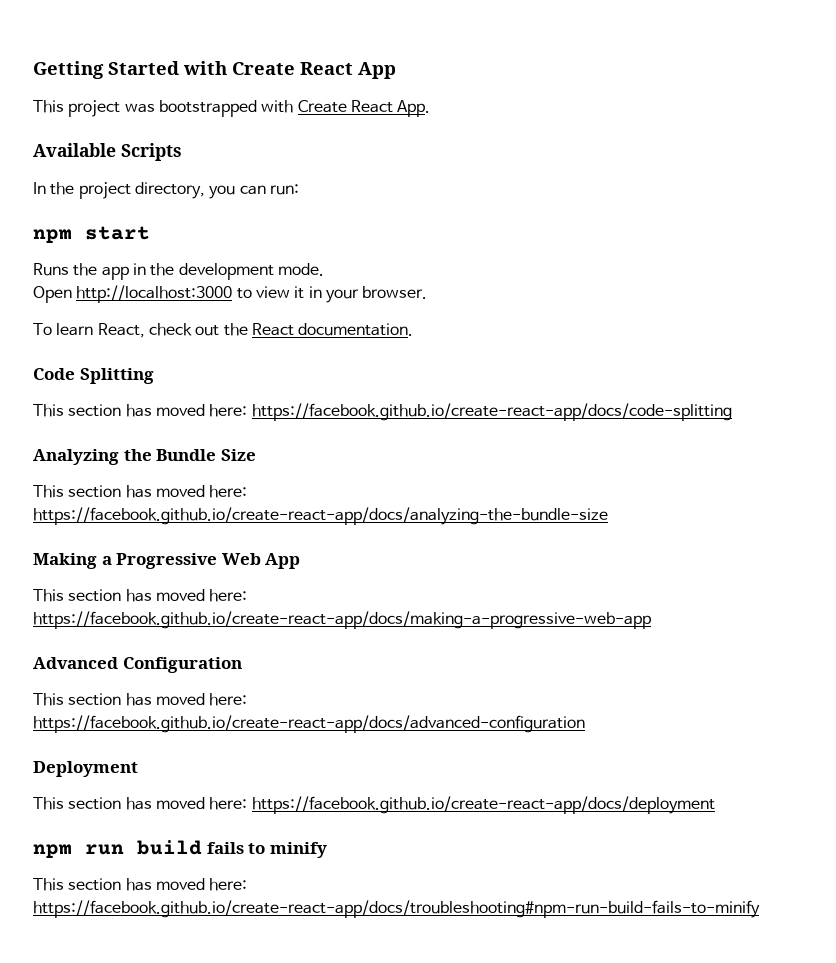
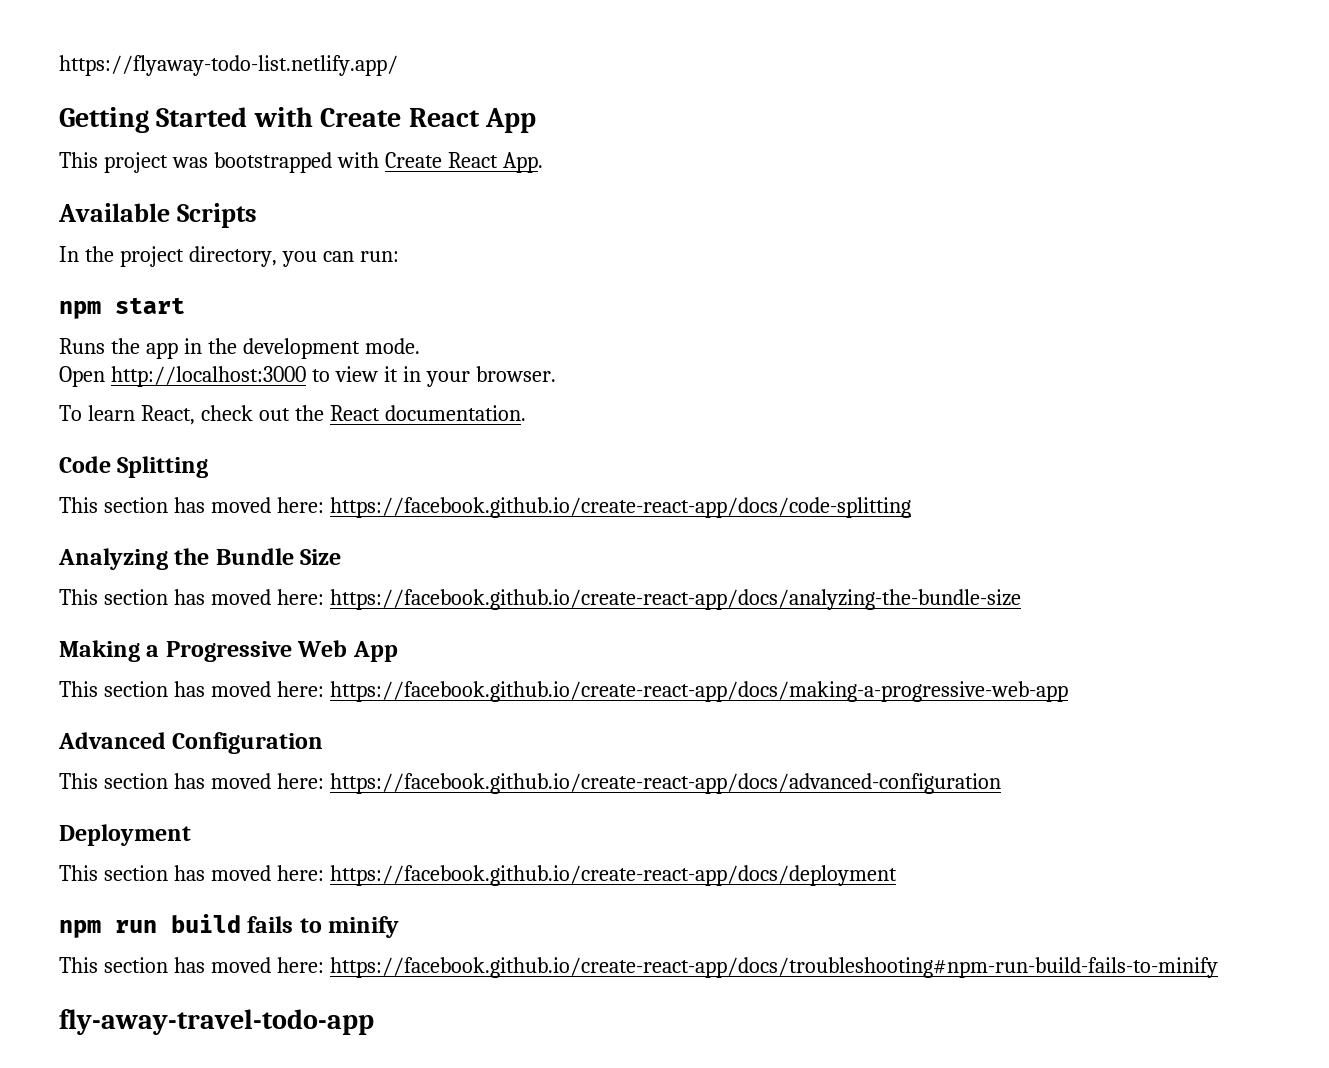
(33, 70) none -> [59,55,398,76] https://flyaway-todo-list.netlify.app/ //
(760, 909) none -> [59,1009,374,1035] // fly-away-travel-todo-app

